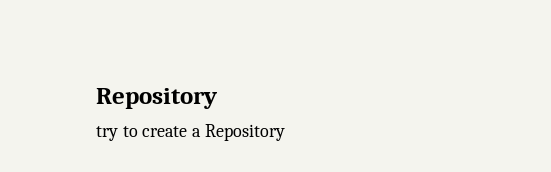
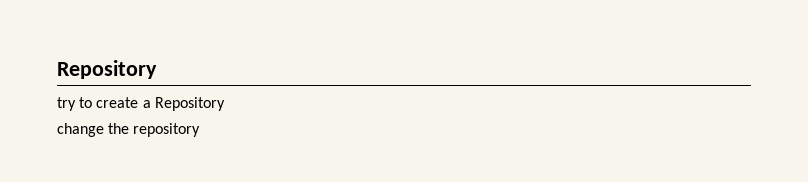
(285, 132) none -> [57,123,201,137] // change the repository

